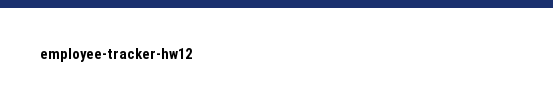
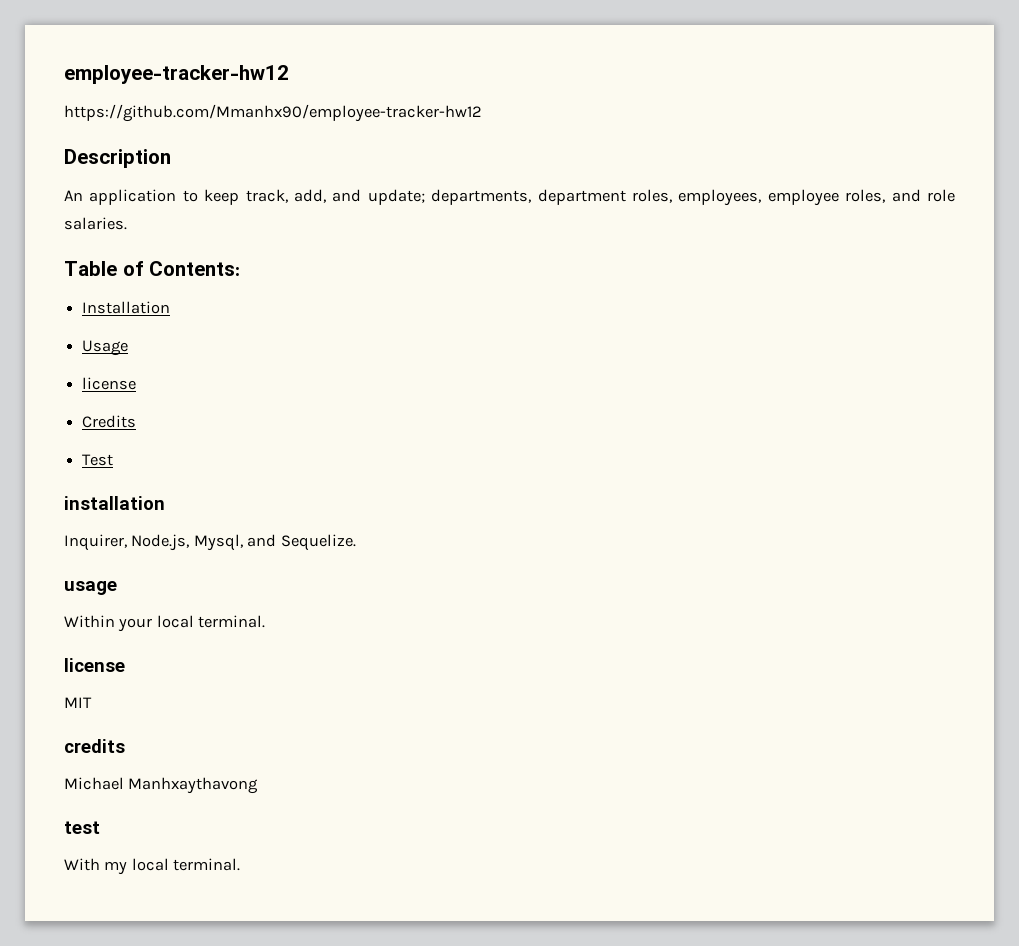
(192, 55) none -> [64,104,482,122] [64,149,171,168] [64,189,955,206] [64,217,127,230] [64,261,241,276] [82,301,171,314] [82,340,129,356] [82,377,137,390] [82,415,137,428] [82,454,114,466] [64,496,165,510] [64,534,356,551] [64,581,117,595] [64,615,266,632] [64,658,125,672] [64,697,92,708] [64,739,125,753] [64,777,259,794] [64,821,100,834] [64,858,241,875] // https://github.com/Mmanhx90/employee-tracker-hw12 // Description // An application to keep track, add, and update; departments, department roles, employees, employee roles, and role salaries. // Table of Contents: // Installation // Usage // license // Credits // Test // installation // Inquirer, Node.js, Mysql, and Sequelize. // usage // Within your local terminal. // license // MIT // credits // Michael Manhxaythavong // test // With my local terminal.

